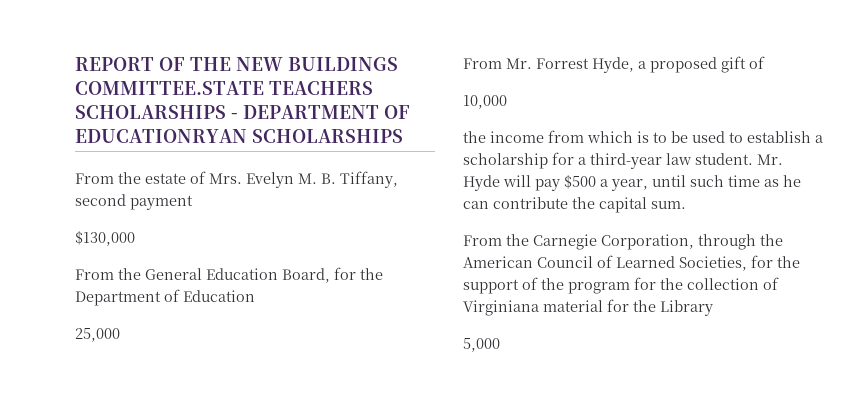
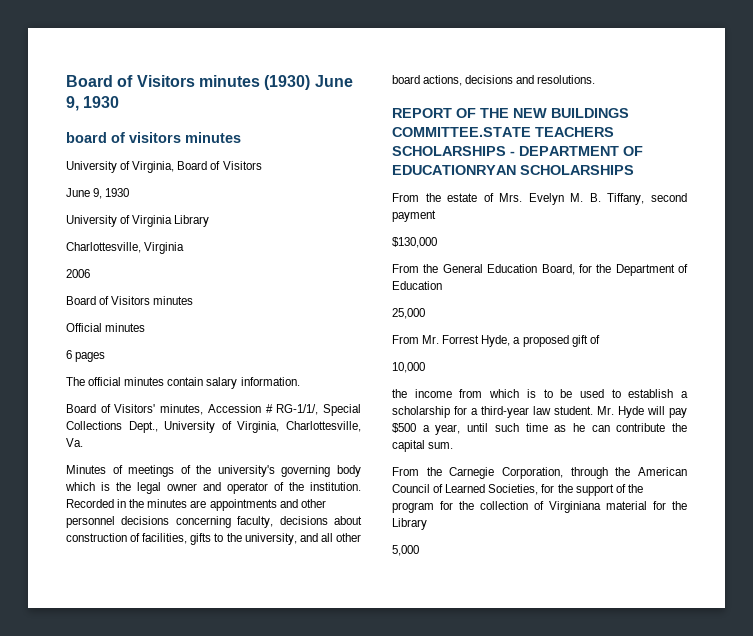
(75, 64) none -> [66,75,353,90] [66,96,120,111] [66,132,241,143] [66,161,262,173] [66,188,130,199] [66,215,210,227] [66,242,185,254] [66,269,90,278] [66,296,194,305] [66,323,146,332] [66,350,106,362] [66,377,300,389] [66,404,361,416] [66,421,361,433] [66,438,83,447] [66,465,361,477] [65,482,361,494] [66,499,326,511] [66,516,362,528] [66,533,361,545] [392,75,596,86] Board of Visitors minutes (1930) June 9, 1930 // board of visitors minutes // University of Virginia, Board of Visitors // June 9, 1930 // University of Virginia Library // Charlottesville, Virginia // 2006 // Board of Visitors minutes // Official minutes // 6 pages // The official minutes contain salary information. // Board of Visitors' minutes, Accession # RG-1/1/, Special Collections Dept., University of Virginia, Charlottesville, Va. // Minutes of meetings of the university's governing body which is the legal owner and operator of the institution. Recorded in the minutes are appointments and other personnel decisions concerning faculty, decisions about construction of facilities, gifts to the university, and all other board actions, decisions and resolutions. //

